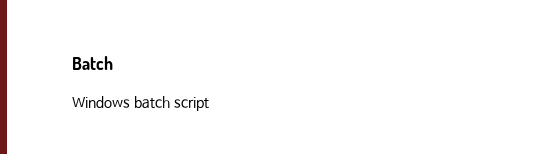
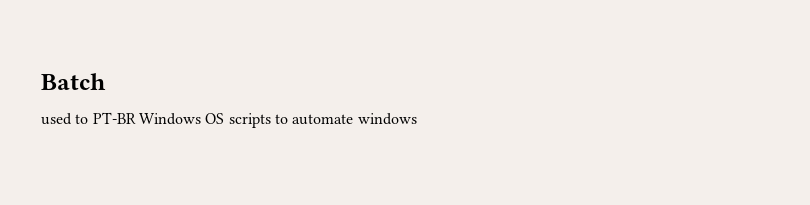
[72,96,209,111] Windows batch script -> [41,112,417,128] used to PT-BR Windows OS scripts to automate windows

